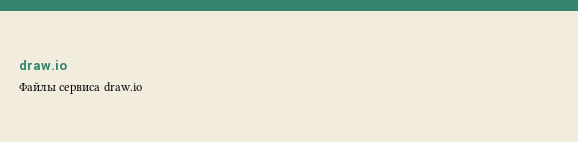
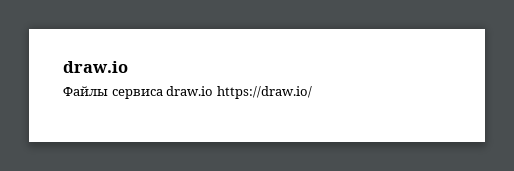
(142, 87) none -> [216,86,312,99] https://draw.io/

